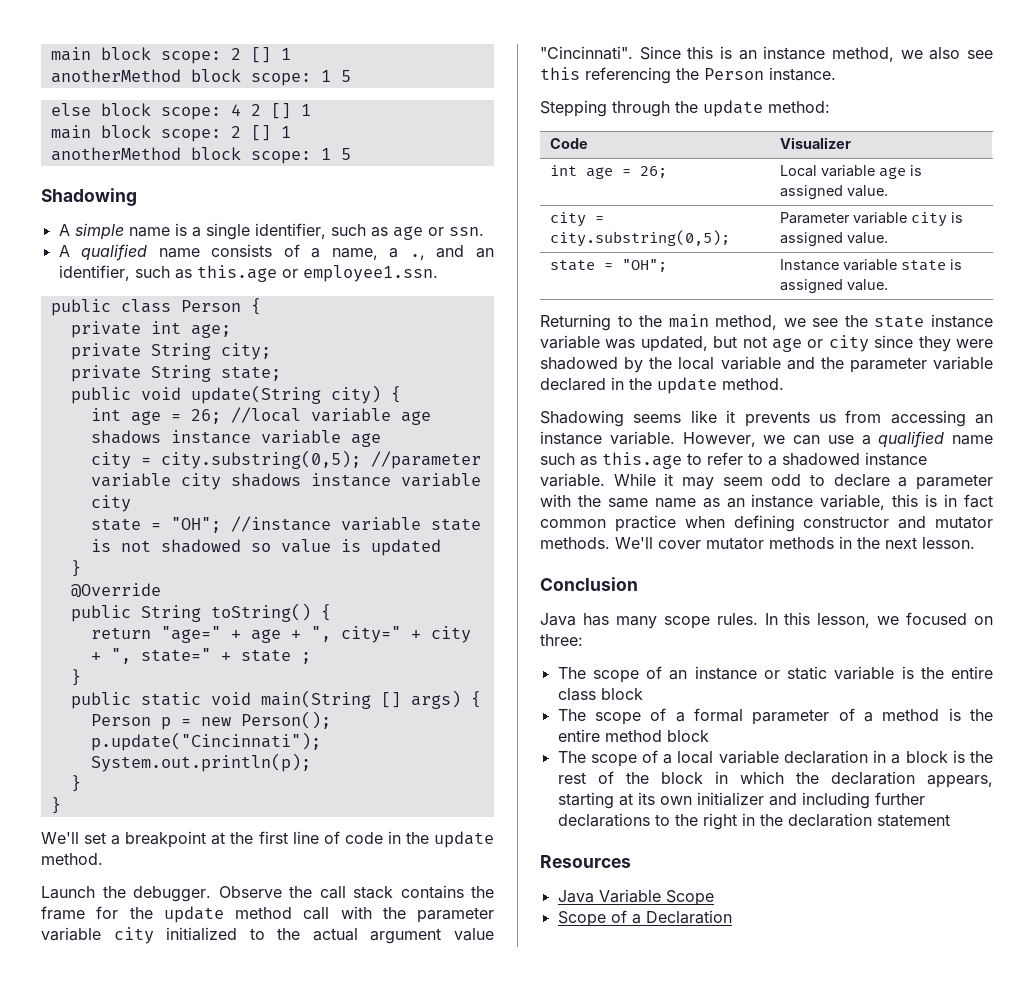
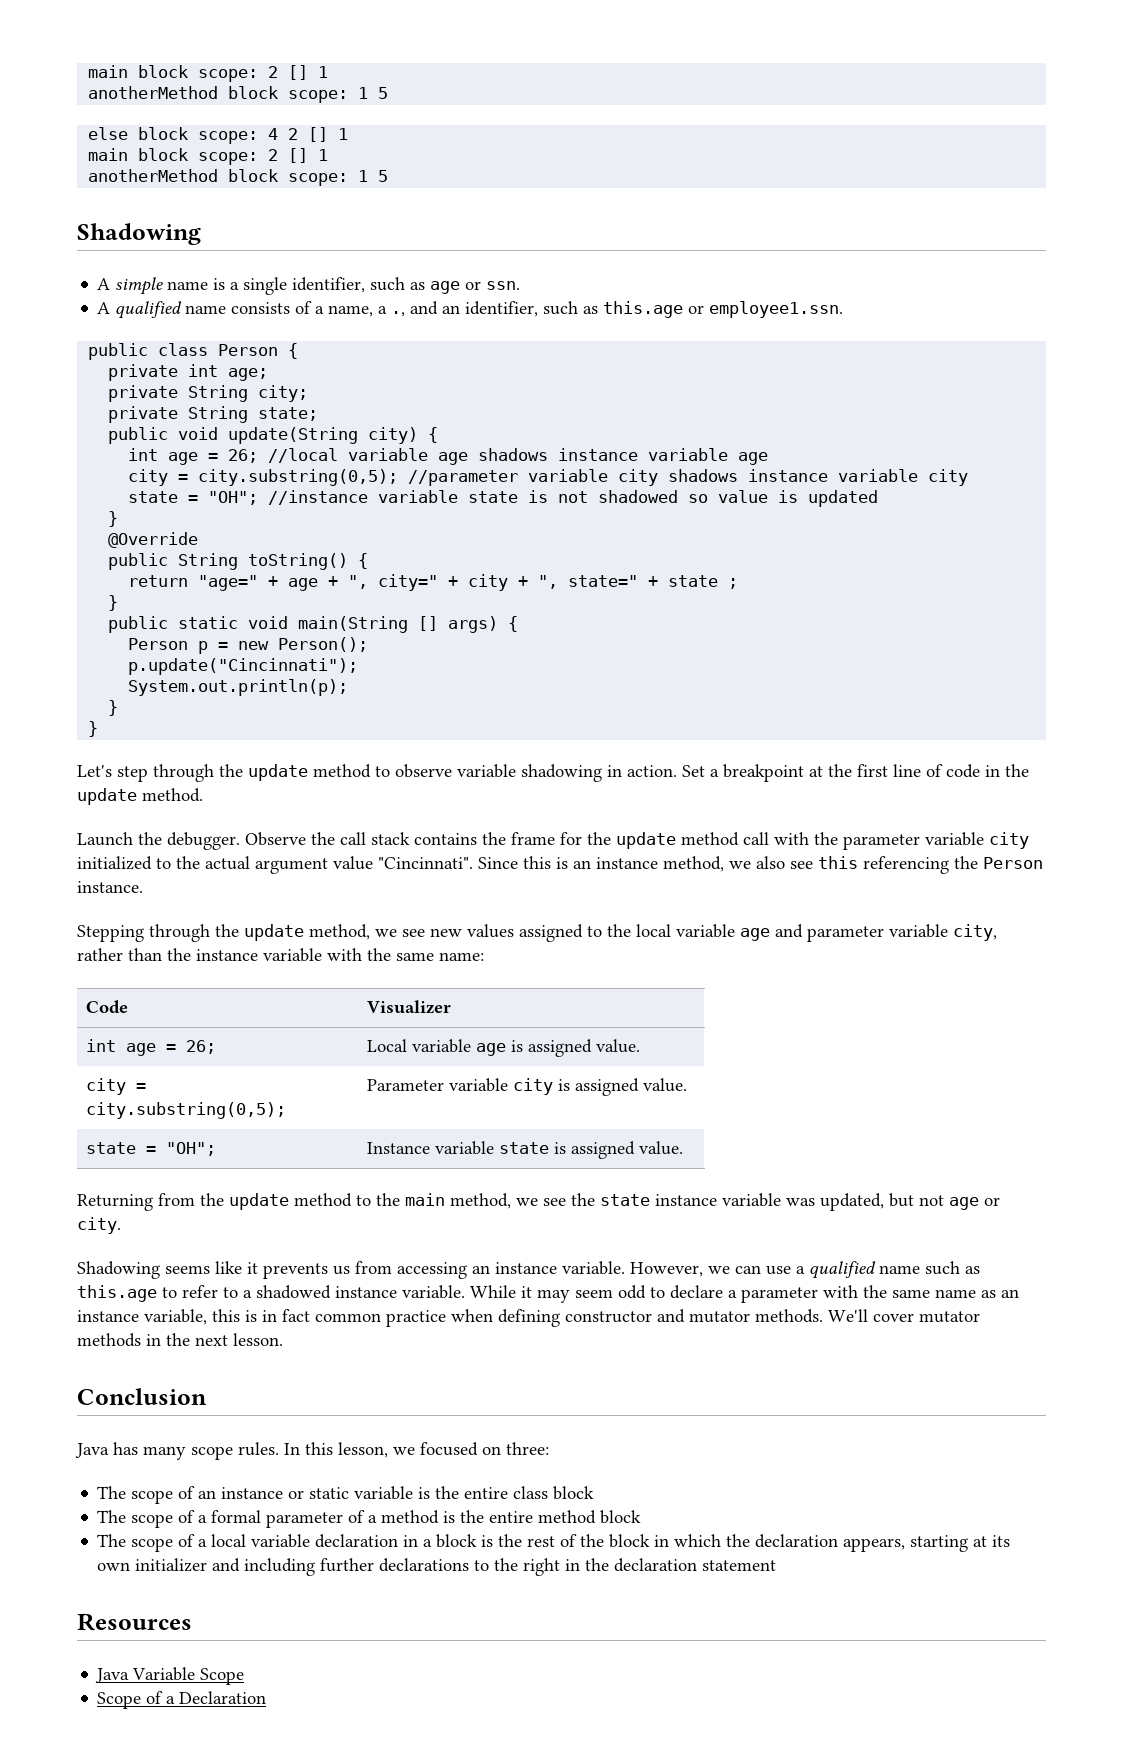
[41,832,107,844] We'll set -> [77,764,705,782] Let's step through the update method to observe variable shadowing in action. Set
[768,101,830,113] method: -> [309,924,997,942] [77,948,484,962] method, we see new values assigned to the local variable age and parameter variable city, rather than the instance variable with the same name:
(611, 322) none -> [158,1193,352,1210] from the update method
[828,335,993,352] [540,356,993,373] [540,377,784,394] city since they were shadowed by the local variable and the parameter variable declared in the update method. -> [77,1217,121,1234] city.

